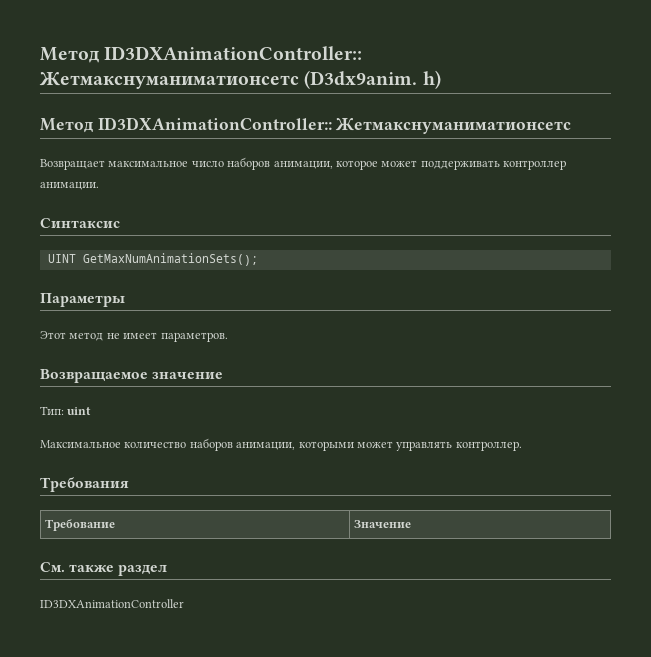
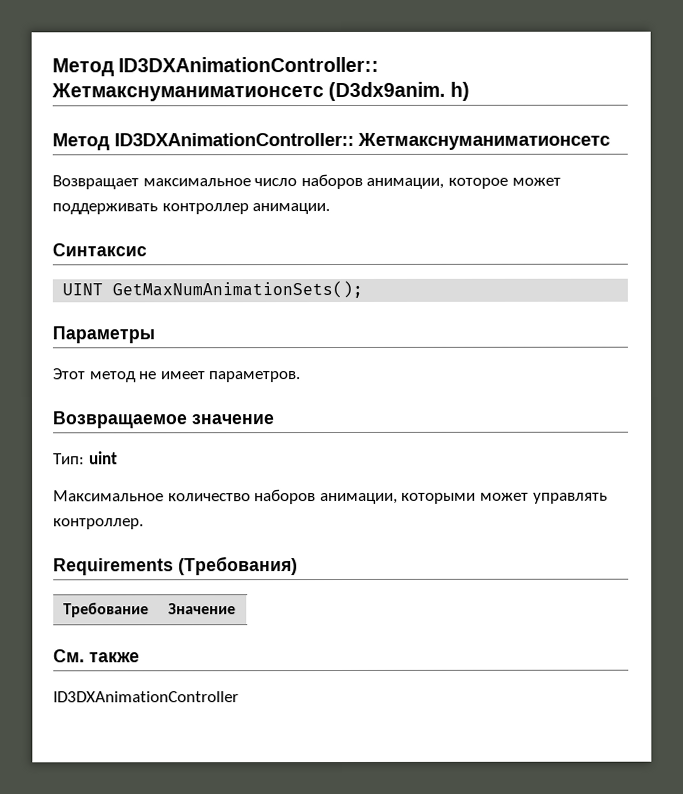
[40,477,129,492] Требования -> [53,556,298,576] Requirements (Требования)
[118,565,168,576] раздел -> (140, 657) none

